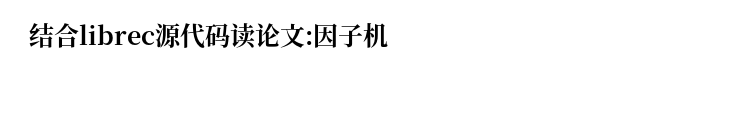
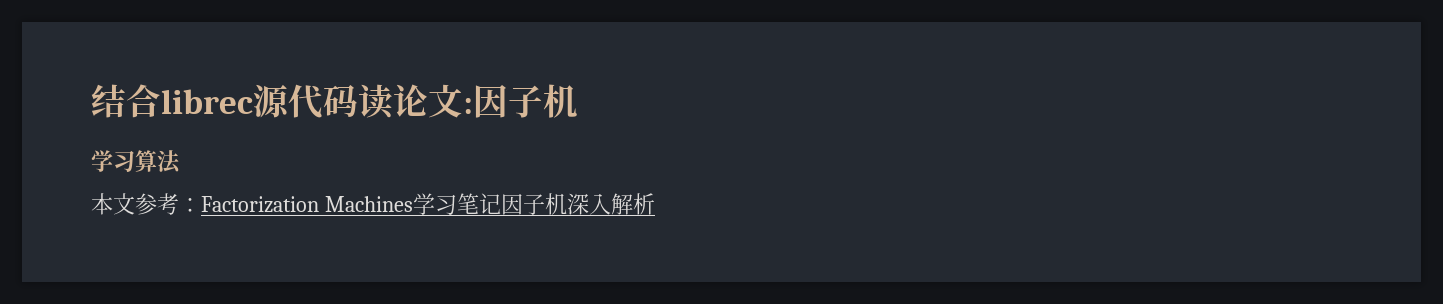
(388, 35) none -> [91,150,181,174] [91,193,655,215] // 学习算法 // 本文参考：Factorization Machines学习笔记因子机深入解析

